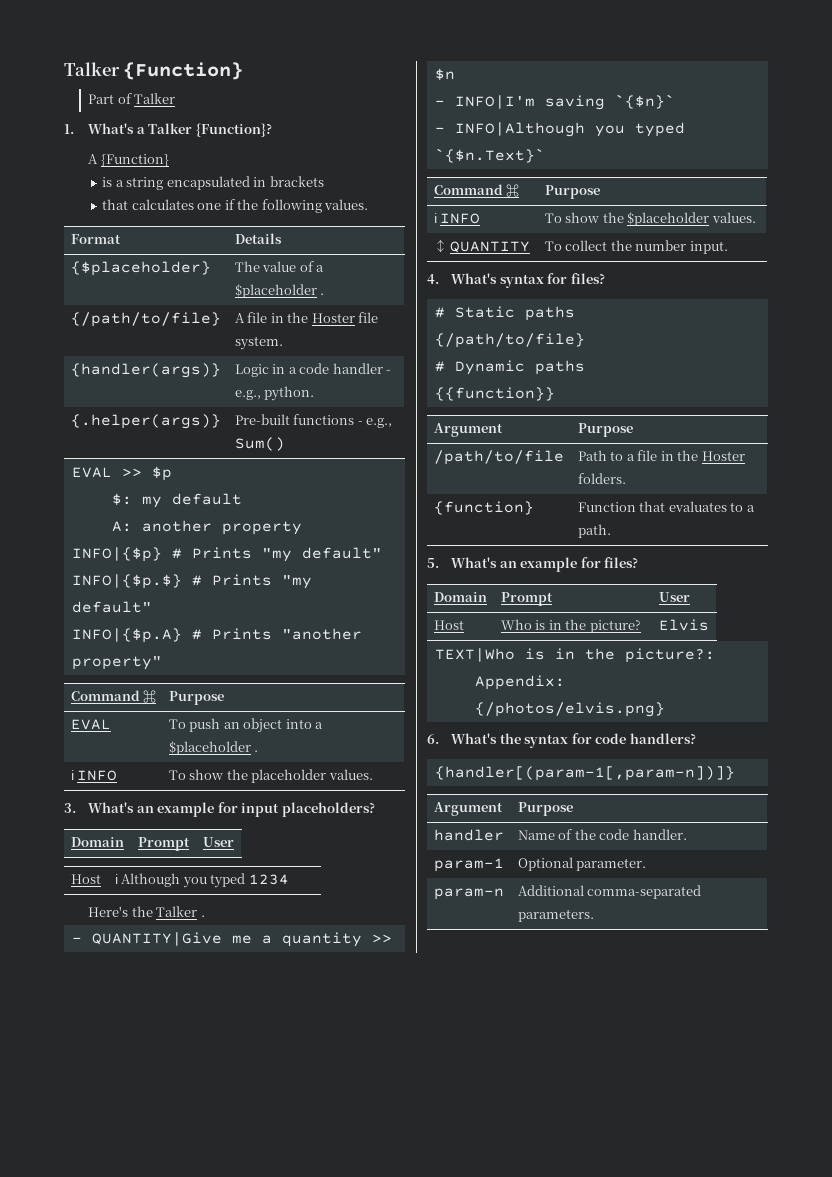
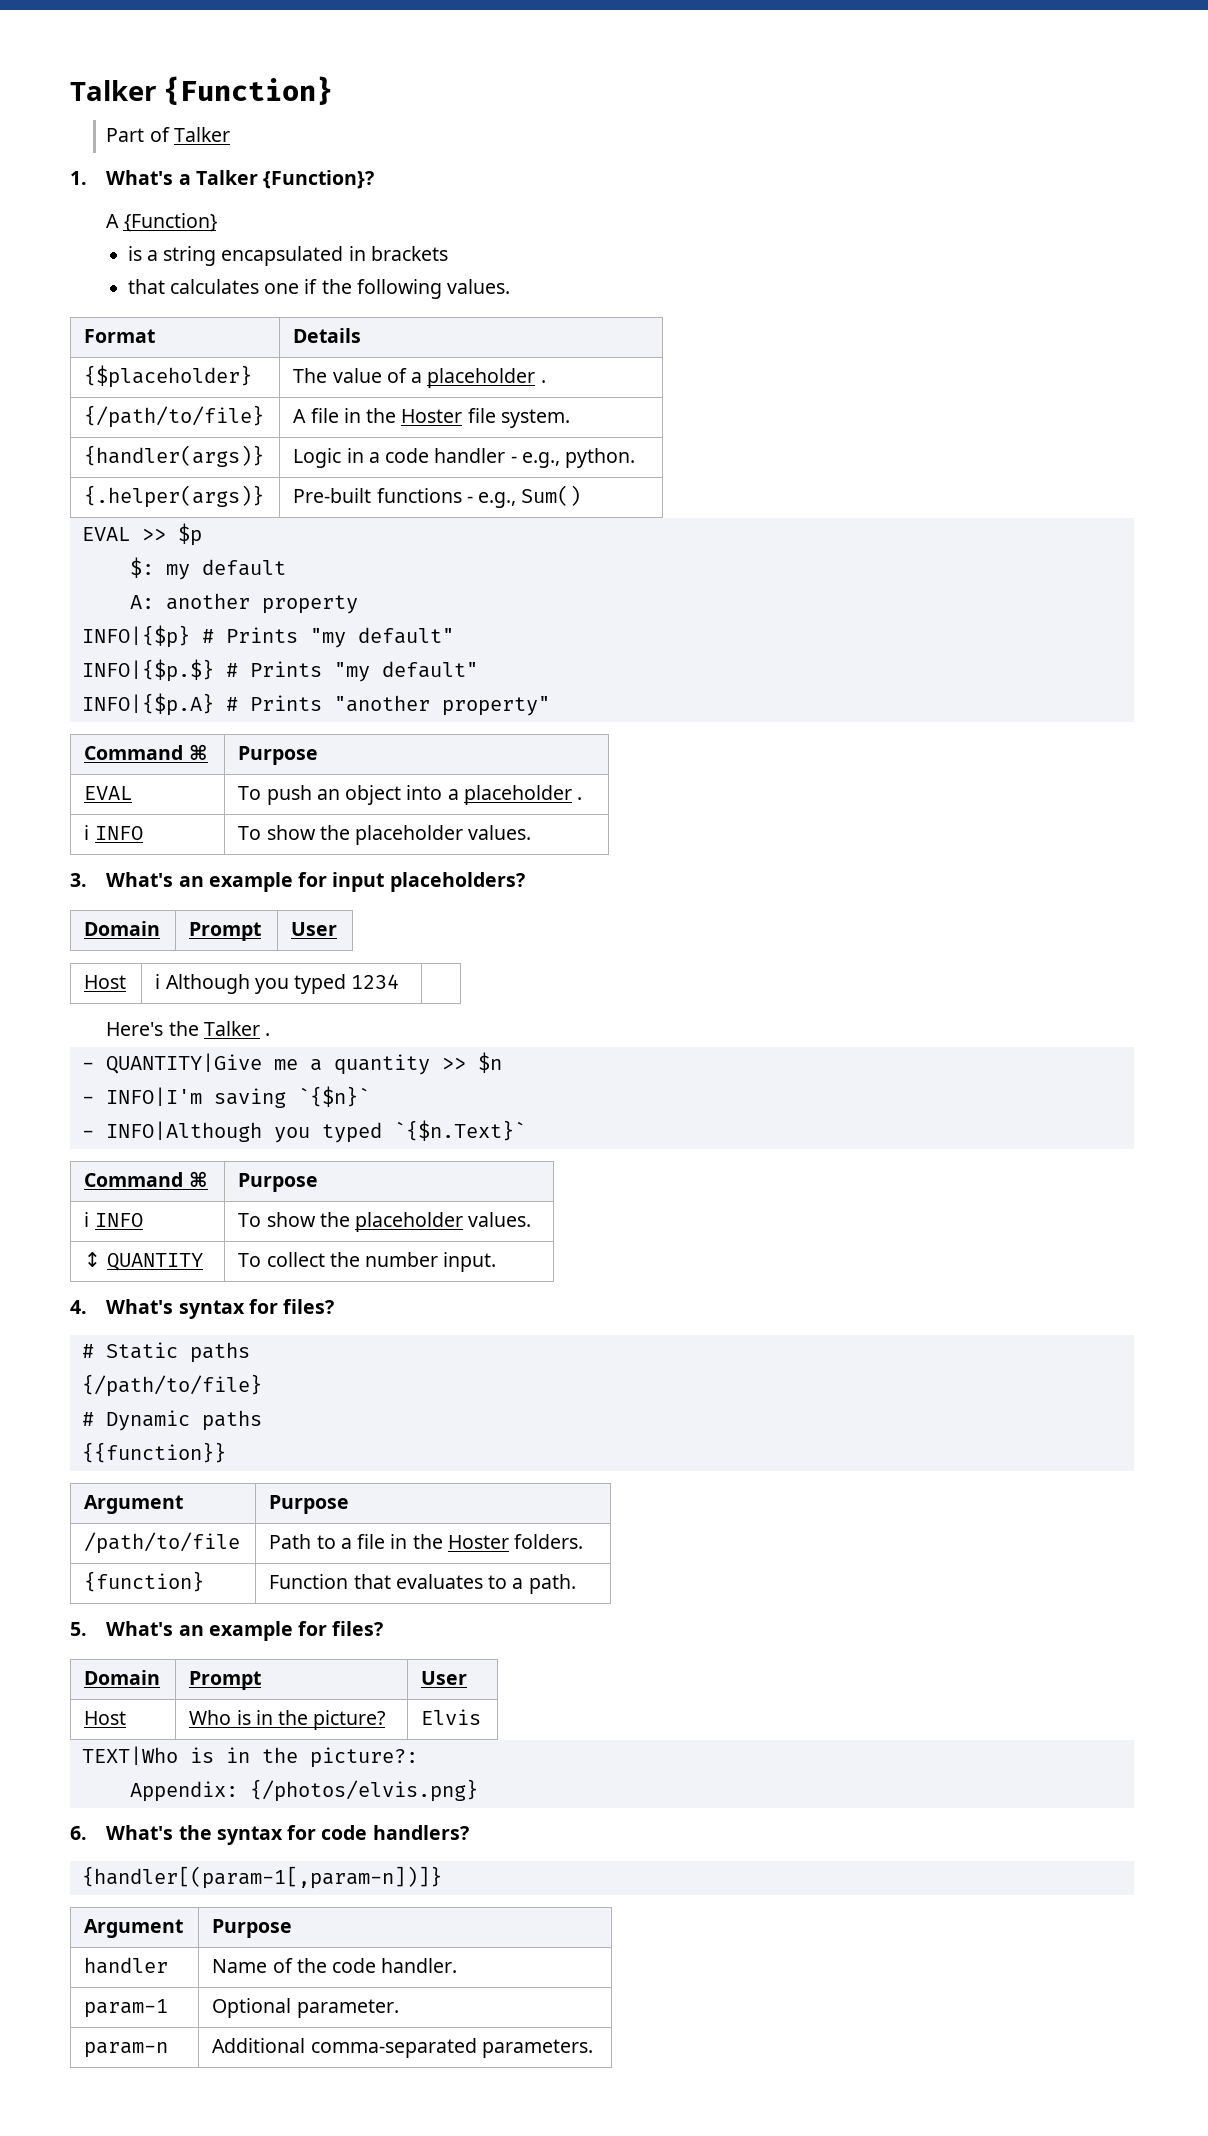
[234,284,317,298] $placeholder -> [427,368,536,388] placeholder
[168,741,251,755] $placeholder -> [463,785,572,805] placeholder
[627,212,710,226] $placeholder -> [355,1212,464,1232] placeholder

